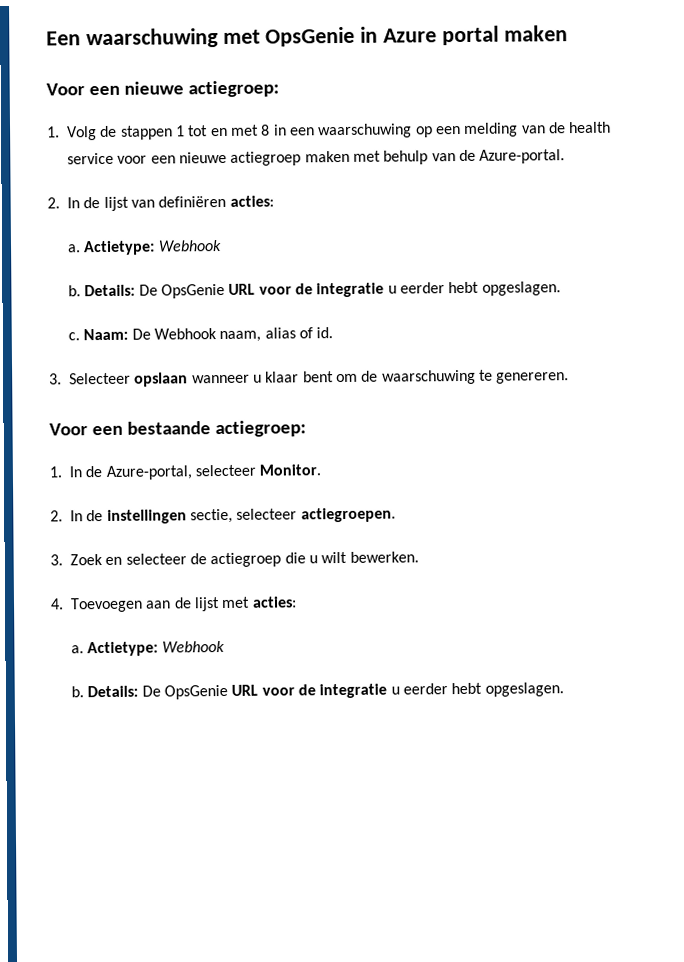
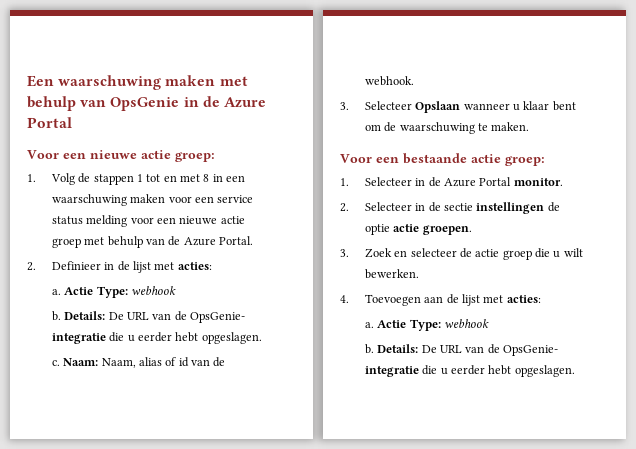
[222,25,568,47] met OpsGenie in Azure portal maken -> [165,75,248,86] [27,96,266,111] [27,117,72,128] maken met behulp van OpsGenie in de Azure Portal
[187,80,279,98] actiegroep: -> [141,150,215,162] actie groep:
[415,121,612,138] [67,152,115,165] op een melding van de health service -> [130,194,254,203] [51,215,128,227] maken voor een service status melding
[230,150,350,166] actiegroep maken -> [220,216,245,224] [51,238,81,248] actie groep
[479,149,566,164] [47,195,274,211] [68,240,222,256] [68,282,385,299] Azure-portal. // 2. In de lijst van definiëren acties: // a. Actietype: Webhook // b. Details: De OpsGenie URL voor de integratie -> [183,236,254,246] [27,261,212,273] [51,286,176,298] [51,311,246,323] [51,332,125,344] Azure Portal. // 2. Definieer in de lijst met acties: // a. Actie Type: webhook // b. Details: De URL van de OpsGenie- integratie die
[131,327,334,343] De Webhook naam, alias of id. -> [101,357,226,368] [364,76,414,86] Naam, alias of id van de webhook.
[134,372,189,387] opslaan -> [415,101,461,113] Opslaan
[496,372,570,384] genereren. -> [491,122,530,131] maken.
[214,420,306,438] [49,464,322,480] [50,507,396,524] actiegroep: // 1. In de Azure-portal, selecteer Monitor. // 2. In de instellingen sectie, selecteer actiegroepen. -> [471,154,545,166] [340,177,563,187] [340,202,560,214] [364,224,472,235] actie groep: // 1. Selecteer in de Azure Portal monitor. // 2. Selecteer in de sectie instellingen de optie actie groepen.
[210,552,282,568] actiegroep -> [475,249,532,260] actie groep
[87,640,225,657] [71,683,388,700] Actietype: Webhook // b. Details: De OpsGenie URL voor de integratie -> [377,319,489,331] [364,344,559,356] [364,365,438,377] Actie Type: webhook // b. Details: De URL van de OpsGenie- integratie die

